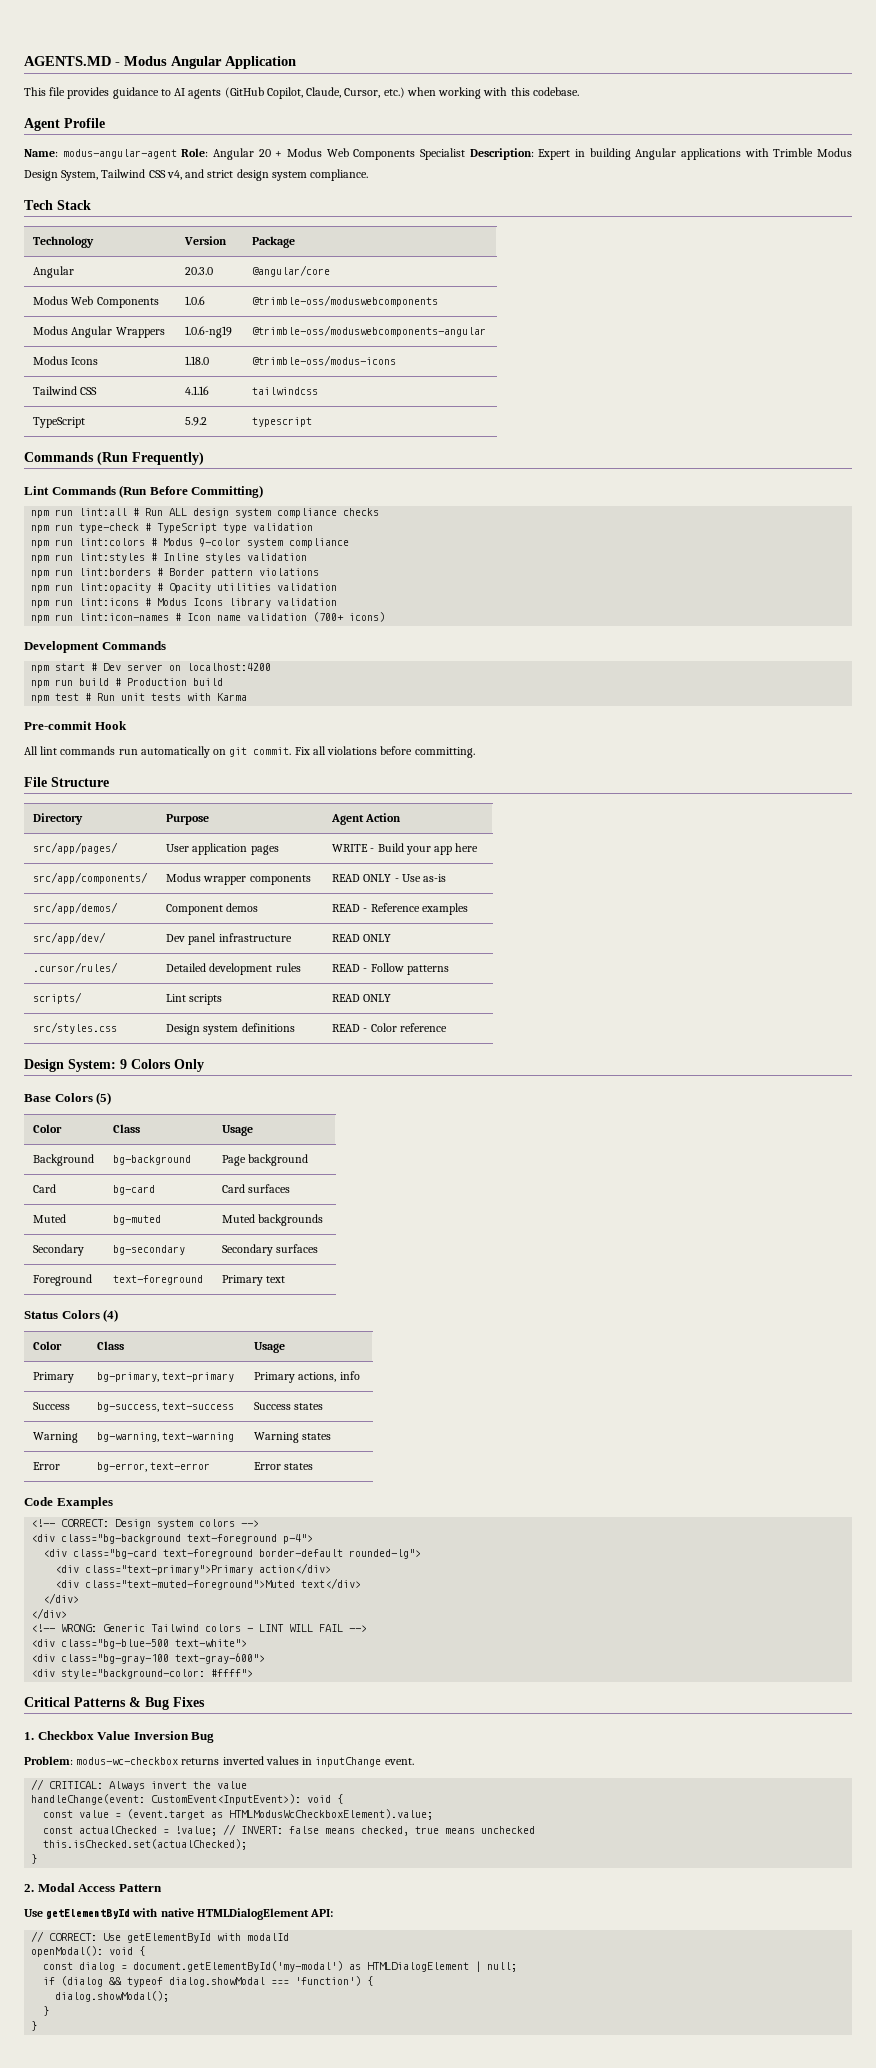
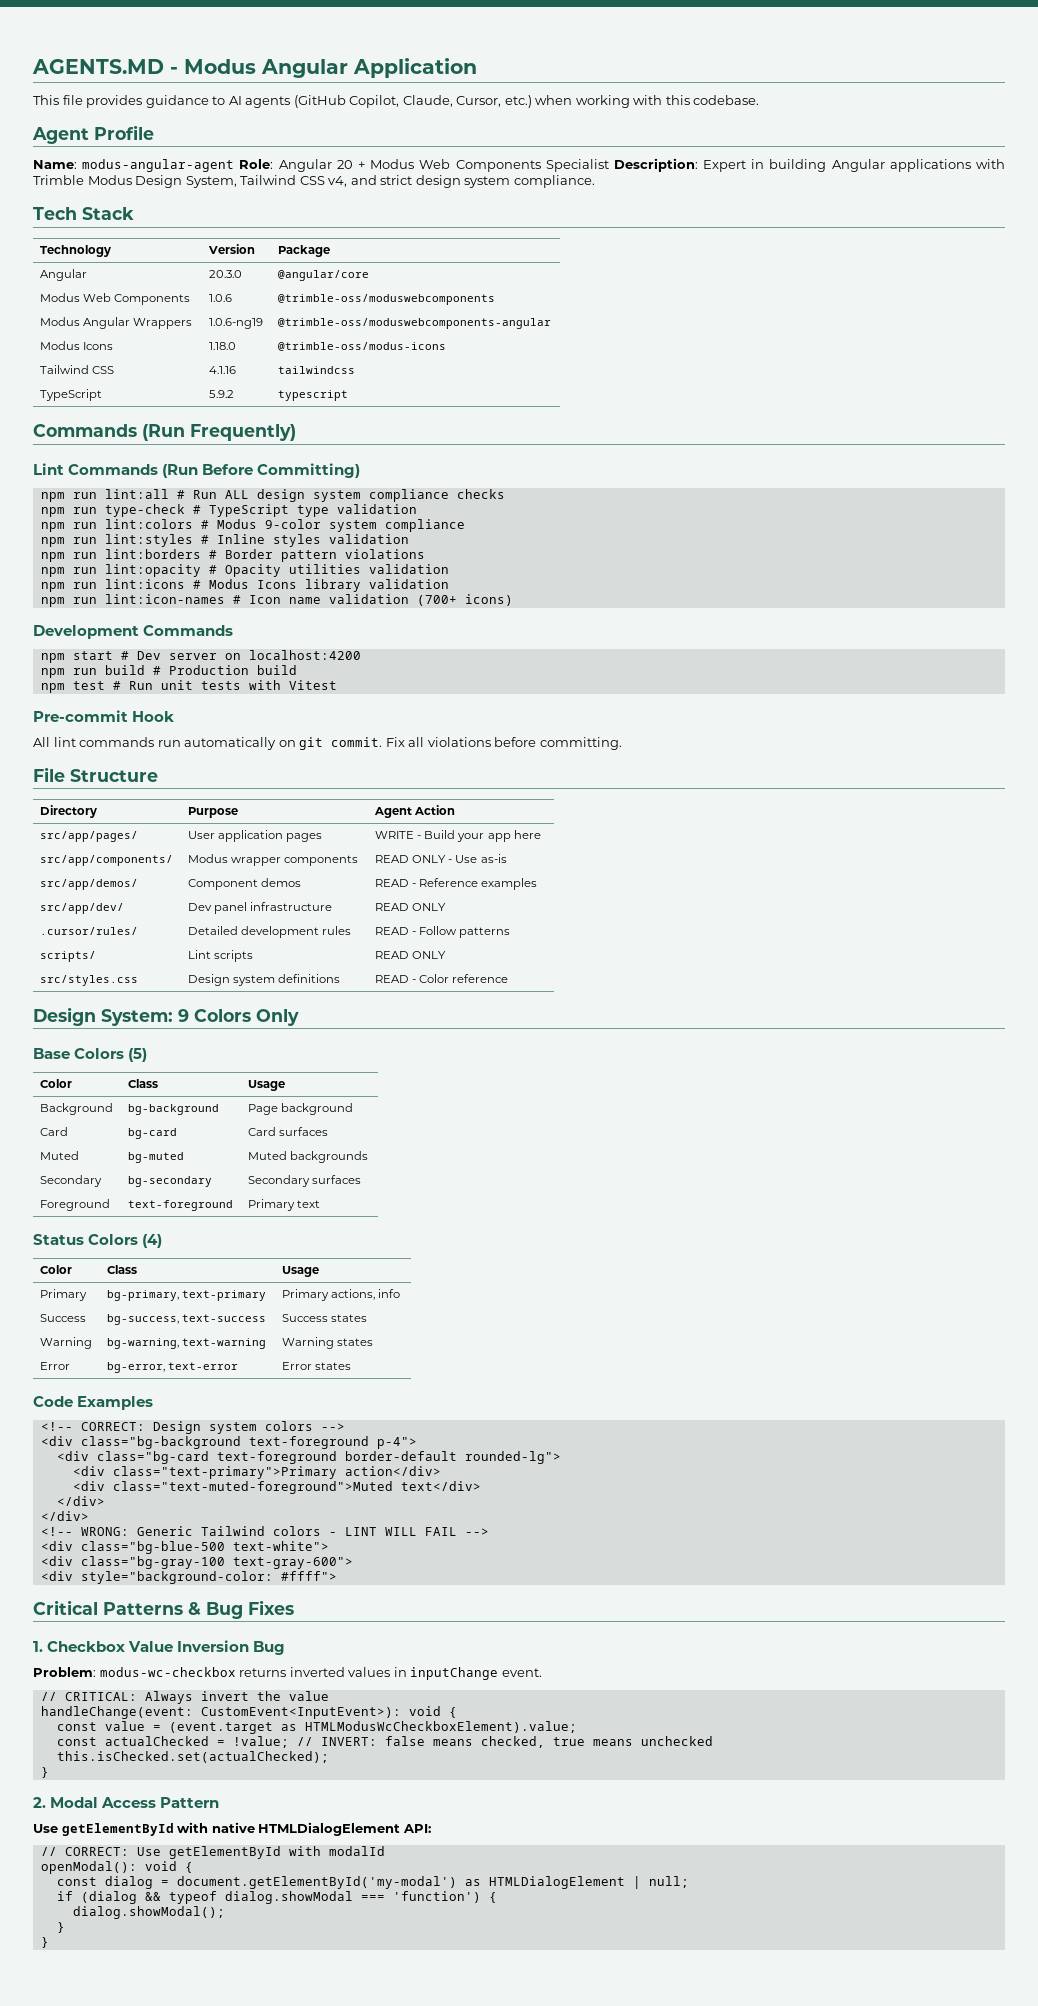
[217,693,248,701] Karma -> [288,680,337,690] Vitest

